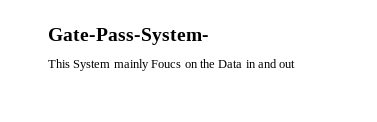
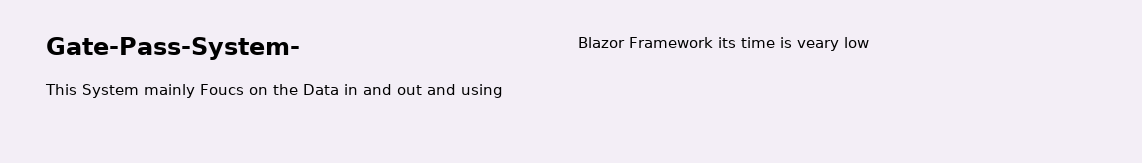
(296, 64) none -> [427,84,503,98] [578,37,869,51] and using Blazor Framework its time is veary low

